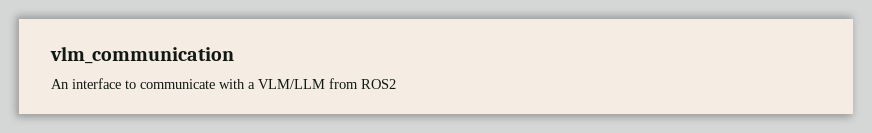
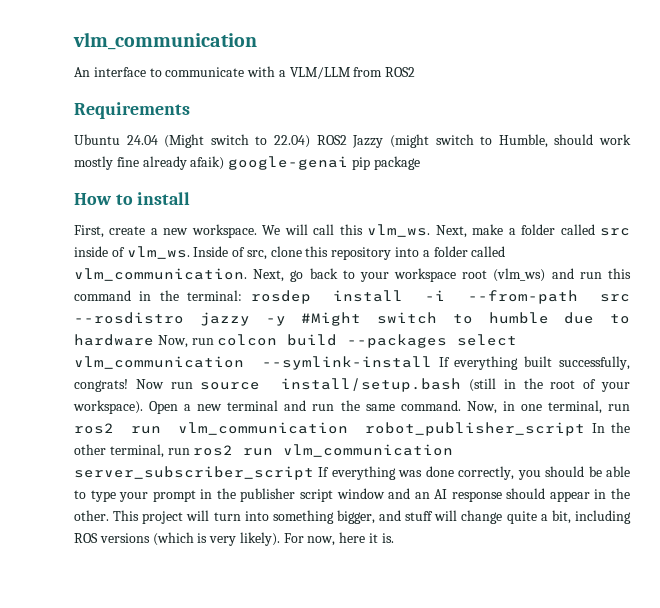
(396, 84) none -> [74,102,190,119] [74,134,632,148] [74,156,420,170] [74,192,191,205] [74,224,630,238] [74,246,506,260] [74,268,631,282] [74,290,630,304] [74,312,630,326] [74,334,518,348] [74,356,630,370] [74,378,630,392] [73,400,630,414] [74,422,630,436] [74,444,454,458] [74,466,631,480] [74,488,630,502] [74,510,631,524] [74,532,394,546] // Requirements // Ubuntu 24.04 (Might switch to 22.04) ROS2 Jazzy (might switch to Humble, should work mostly fine already afaik) google-genai pip package // How to install // First, create a new workspace. We will call this vlm_ws. Next, make a folder called src inside of vlm_ws. Inside of src, clone this repository into a folder called vlm_communication. Next, go back to your workspace root (vlm_ws) and run this command in the terminal: rosdep install -i --from-path src --rosdistro jazzy -y #Might switch to humble due to hardware Now, run colcon build --packages select vlm_communication --symlink-install If everything built successfully, congrats! Now run source install/setup.bash (still in the root of your workspace). Open a new terminal and run the same command. Now, in one terminal, run ros2 run vlm_communication robot_publisher_script In the other terminal, run ros2 run vlm_communication server_subscriber_script If everything was done correctly, you should be able to type your prompt in the publisher script window and an AI response should appear in the other. This project will turn into something bigger, and stuff will change quite a bit, including ROS versions (which is very likely). For now, here it is.

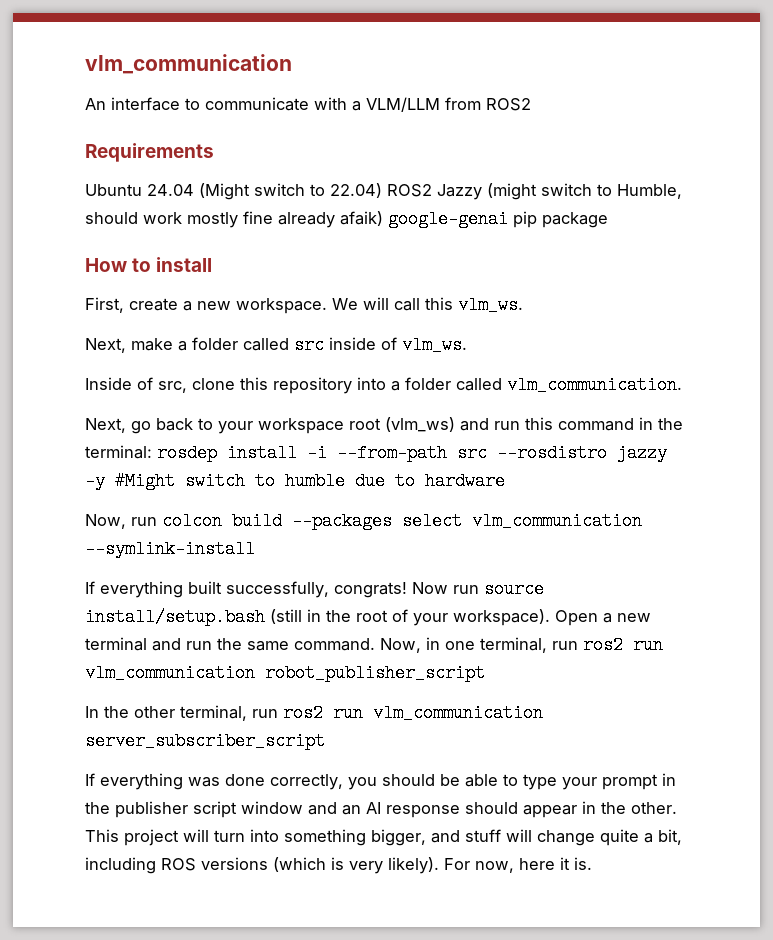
(431, 230) none -> (523, 305) //
(190, 252) none -> (467, 345) //
(247, 274) none -> (682, 385) //
(154, 340) none -> (505, 481) //
(432, 363) none -> (255, 549) //
(586, 429) none -> (485, 673) //
(314, 473) none -> (325, 741) //

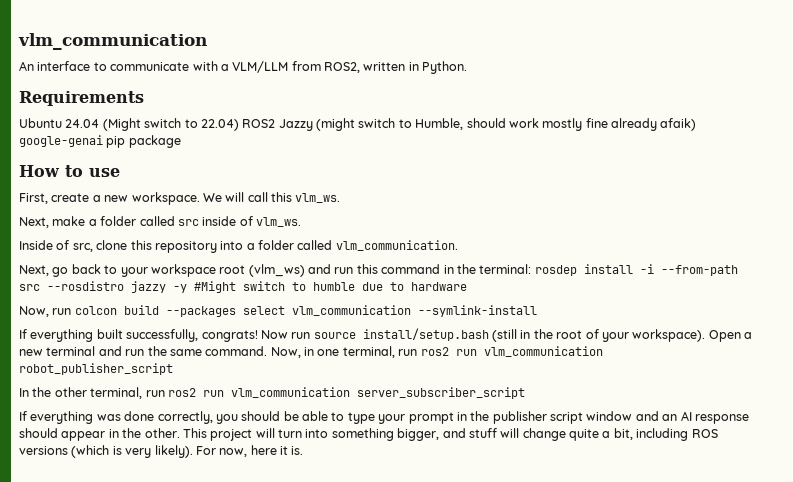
[486,98,531,111] ROS2 -> [324,61,468,74] ROS2, written in Python.
[156,257,213,272] install -> [89,168,120,177] use

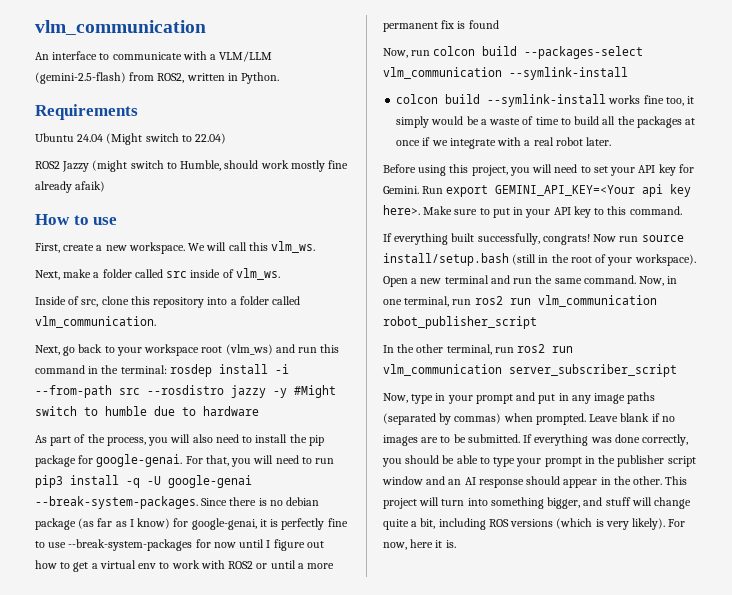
(289, 67) none -> [35,72,126,84] (gemini-2.5-flash)
(239, 125) none -> (227, 138) //
[19,135,181,148] google-genai pip package -> (106, 186) none
(467, 286) none -> [35,434,324,446] [35,454,335,467] [35,475,252,488] [35,496,320,509] [35,518,348,530] [35,539,324,551] [35,560,335,572] [383,20,499,32] // As part of the process, you will also need to install the pip package for google-genai. For that, you will need to run pip3 install -q -U google-genai --break-system-packages. Since there is no debian package (as far as I know) for google-genai, it is perfectly fine to use --break-system-packages for now until I figure out how to get a virtual env to work with ROS2 or until a more permanent fix is found
[165,306,285,317] --packages select -> [524,46,644,59] --packages-select
(537, 311) none -> [396,94,695,107] [396,116,696,128] [396,137,612,149] [383,164,694,176] [383,184,692,197] [383,205,682,218] // colcon build --symlink-install works fine too, it simply would be a waste of time to build all the packages at once if we integrate with a real robot later. // Before using this project, you will need to set your API key for Gemini. Run export GEMINI_API_KEY=<Your api key here>. Make sure to put in your API key to this command.
(525, 393) none -> [383,392,656,404] [383,413,675,425] [383,434,520,446] Now, type in your prompt and put in any image paths (separated by commas) when prompted. Leave blank if no images are to be submitted.

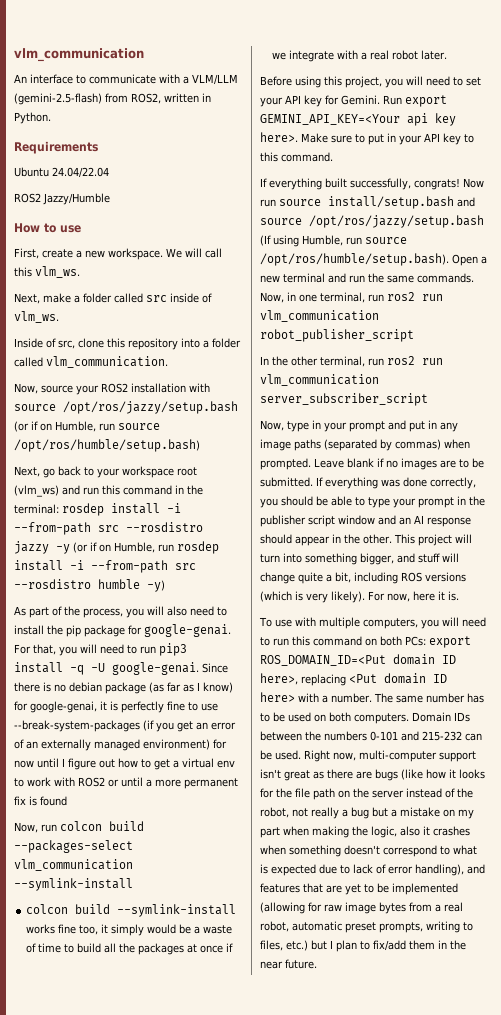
[77,133,227,145] [35,160,349,172] [35,181,106,193] 24.04 (Might switch to 22.04) // ROS2 Jazzy (might switch to Humble, should work mostly fine already afaik) -> [52,167,109,178] [14,193,110,205] 24.04/22.04 // ROS2 Jazzy/Humble
(156, 322) none -> [14,383,210,395] [14,401,238,414] [14,421,160,432] [14,439,200,452] // Now, source your ROS2 installation with source /opt/ros/jazzy/setup.bash (or if on Humble, run source /opt/ros/humble/setup.bash)
[294,385,336,398] [35,406,259,416] #Might switch to humble due to hardware -> [73,541,219,554] [14,560,196,573] [14,579,165,592] (or if on Humble, run rosdep install -i --from-path src --rosdistro humble -y)
[168,475,252,488] [35,496,198,509] google-genai --break-system-packages. -> [112,662,199,675] google-genai.
(193, 545) none -> [143,720,236,732] [14,739,210,751] (if you get an error of an externally managed environment)
[512,254,696,266] (still in the root of your workspace). -> [457,197,475,207] [260,215,484,228] [260,235,407,247] [260,253,449,266] and source /opt/ros/jazzy/setup.bash (If using Humble, run source /opt/ros/humble/setup.bash).
[583,275,636,284] command. -> [417,273,474,283] commands.
(456, 544) none -> [259,617,486,629] [260,636,471,648] [260,654,456,666] [260,673,447,686] [260,692,484,703] [260,712,470,724] [260,731,482,741] [260,750,476,762] [260,769,485,781] [260,788,473,800] [260,807,474,819] [260,826,470,838] [260,845,477,857] [260,864,485,876] [260,883,458,895] [260,902,463,914] [260,921,473,933] [260,940,466,952] [260,959,317,969] // To use with multiple computers, you will need to run this command on both PCs: export ROS_DOMAIN_ID=<Put domain ID here>, replacing <Put domain ID here> with a number. The same number has to be used on both computers. Domain IDs between the numbers 0-101 and 215-232 can be used. Right now, multi-computer support isn't great as there are bugs (like how it looks for the file path on the server instead of the robot, not really a bug but a mistake on my part when making the logic, also it crashes when something doesn't correspond to what is expected due to lack of error handling), and features that are yet to be implemented (allowing for raw image bytes from a real robot, automatic preset prompts, writing to files, etc.) but I plan to fix/add them in the near future.

